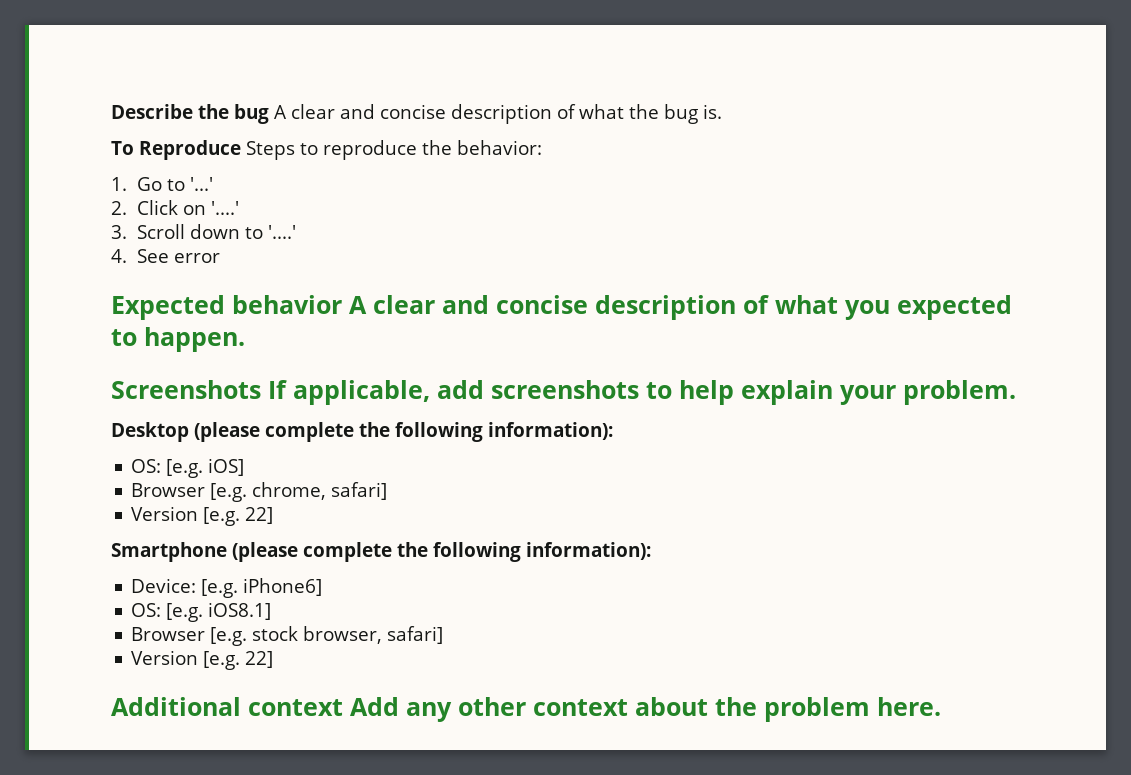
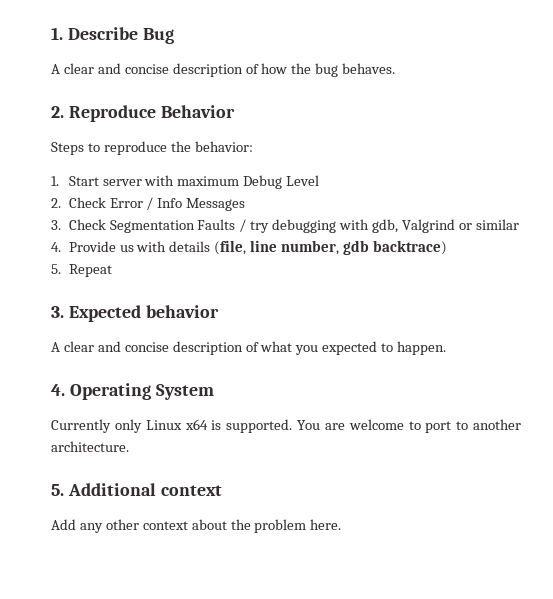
[111,104,722,124] [111,140,241,160] Describe the bug A clear and concise description of what the bug is. // To Reproduce -> [51,27,174,44] [51,63,396,77] [51,105,235,122] 1. Describe Bug // A clear and concise description of how the bug behaves. // 2. Reproduce Behavior //
[136,177,213,191] [111,200,239,215] [111,224,296,239] [111,249,220,263] Go to '...' // 2. Click on '....' // 3. Scroll down to '....' // 4. See error // -> [68,175,320,189] [51,197,246,211] [51,219,519,233] [51,240,447,255] [51,264,112,277] [51,306,64,318] Start server with maximum Debug Level // 2. Check Error / Info Messages // 3. Check Segmentation Faults / try debugging with gdb, Valgrind or similar // 4. Provide us with details (file, line number, gdb backtrace) // 5. Repeat // 3.
(342, 304) none -> (219, 311) //
[111,380,1016,405] [111,422,613,442] [131,458,245,478] [131,482,388,502] [131,506,274,526] [111,542,651,562] [131,578,323,598] [131,602,272,622] [131,626,444,646] [131,650,274,670] Screenshots If applicable, add screenshots to help explain your problem. // Desktop (please complete the following information): // OS: [e.g. iOS] // Browser [e.g. chrome, safari] // Version [e.g. 22] // Smartphone (please complete the following information): // Device: [e.g. iPhone6] // OS: [e.g. iOS8.1] // Browser [e.g. stock browser, safari] // Version [e.g. 22] // -> [51,383,214,400] [51,419,521,433] [51,441,129,452] [51,484,64,496] 4. Operating System // Currently only Linux x64 is supported. You are welcome to port to another architecture. // 5.
(343, 707) none -> (222, 490) //

